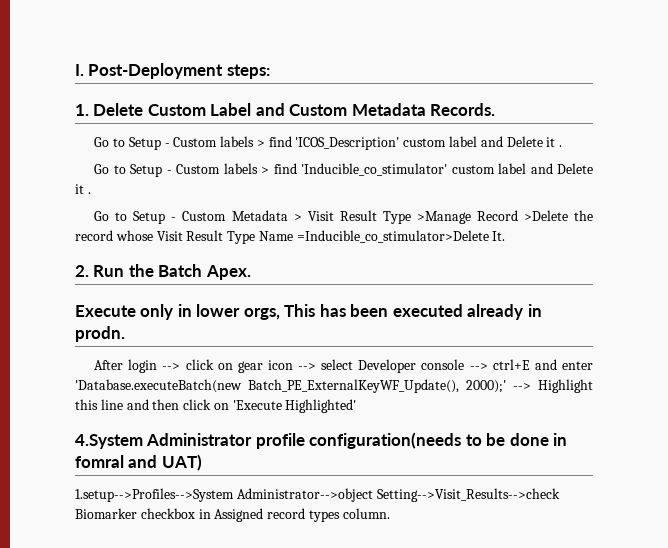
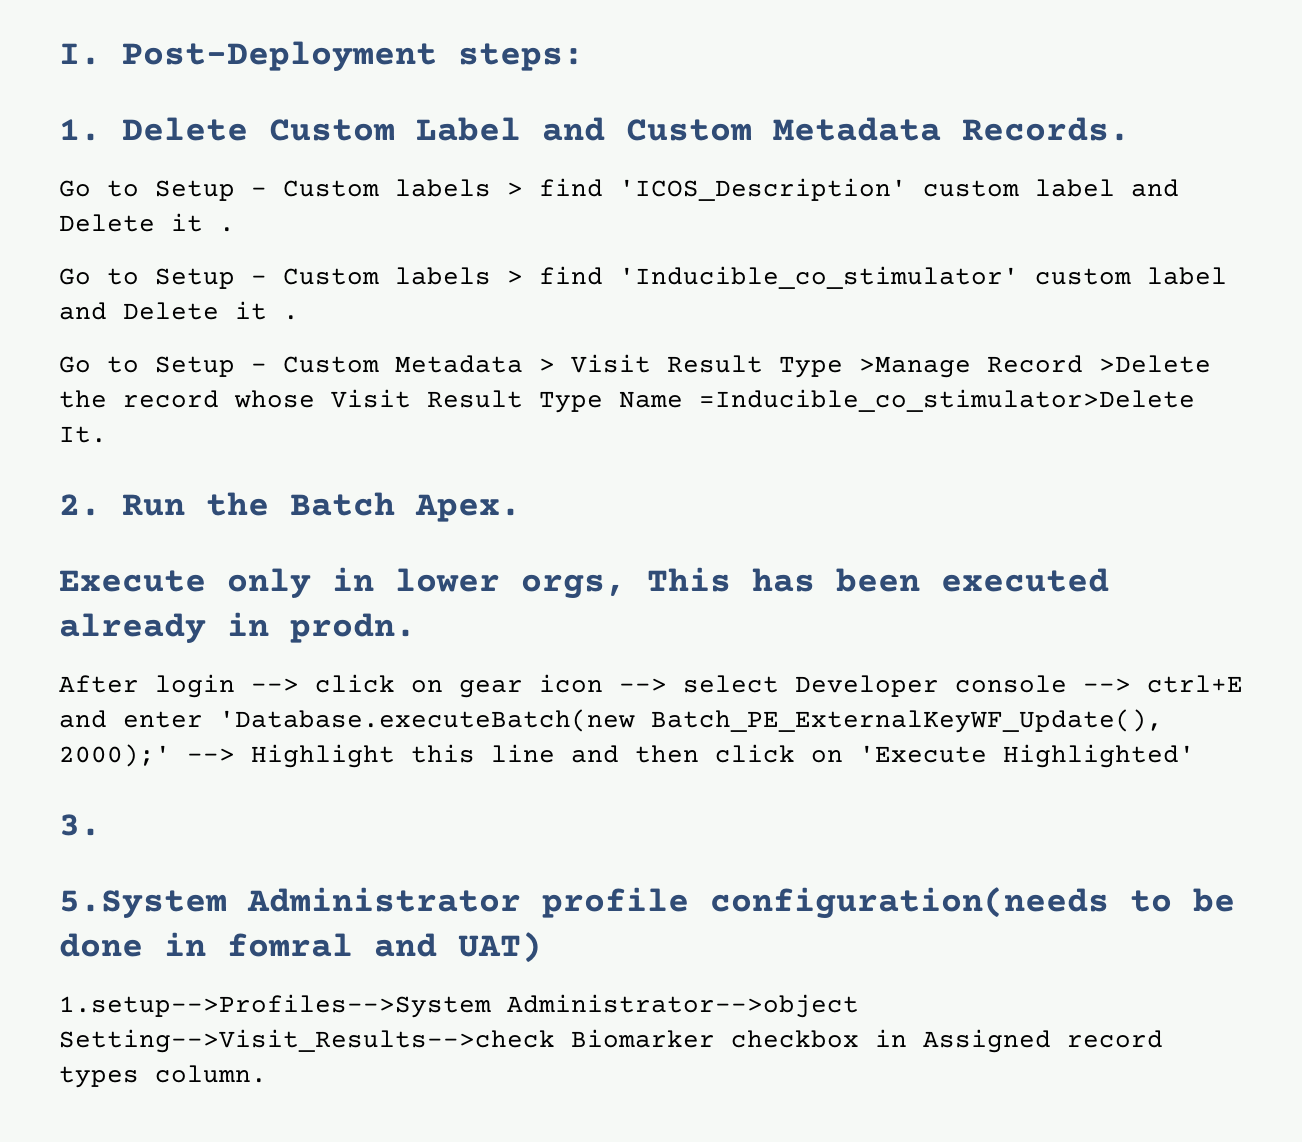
[75,434,143,449] 4.System -> [59,814,101,836] [59,890,227,919] 3. // 5.System

